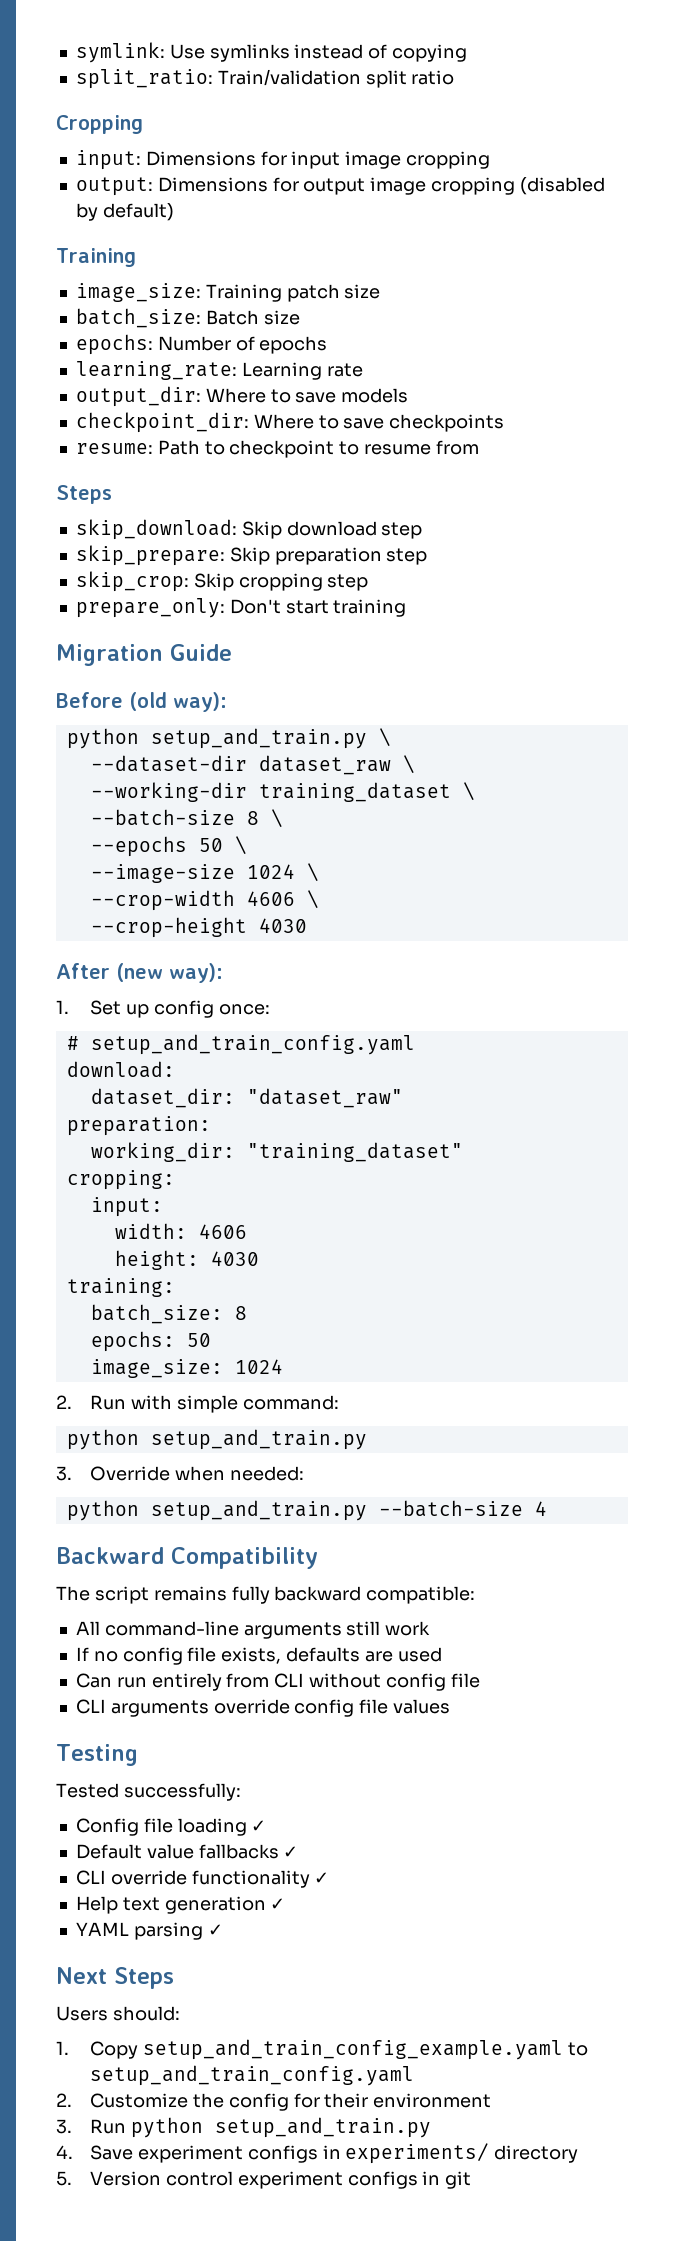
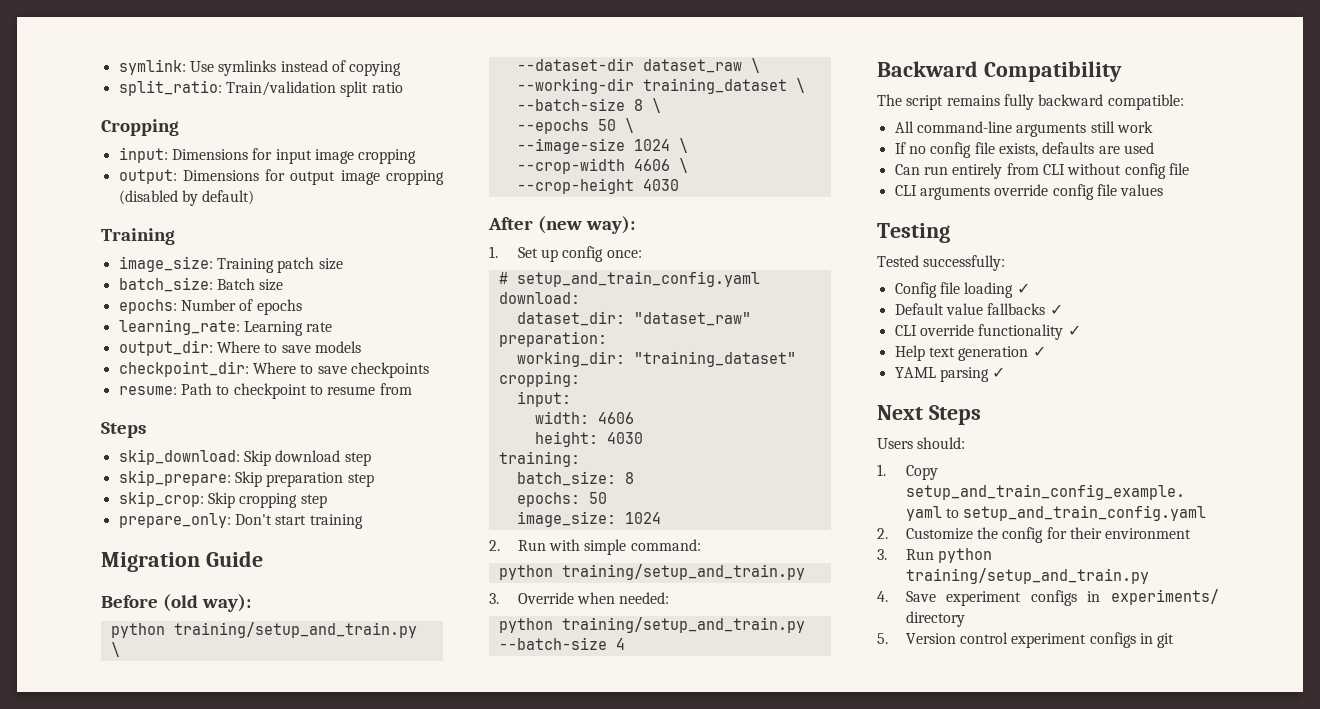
[150,728,367,749] setup_and_train.py -> [173,622,417,638] training/setup_and_train.py
[150,1429,367,1450] setup_and_train.py -> [561,564,805,580] training/setup_and_train.py
[150,1500,367,1521] setup_and_train.py -> [561,617,805,633] training/setup_and_train.py
[214,2117,431,2138] setup_and_train.py -> [905,568,1149,584] training/setup_and_train.py

